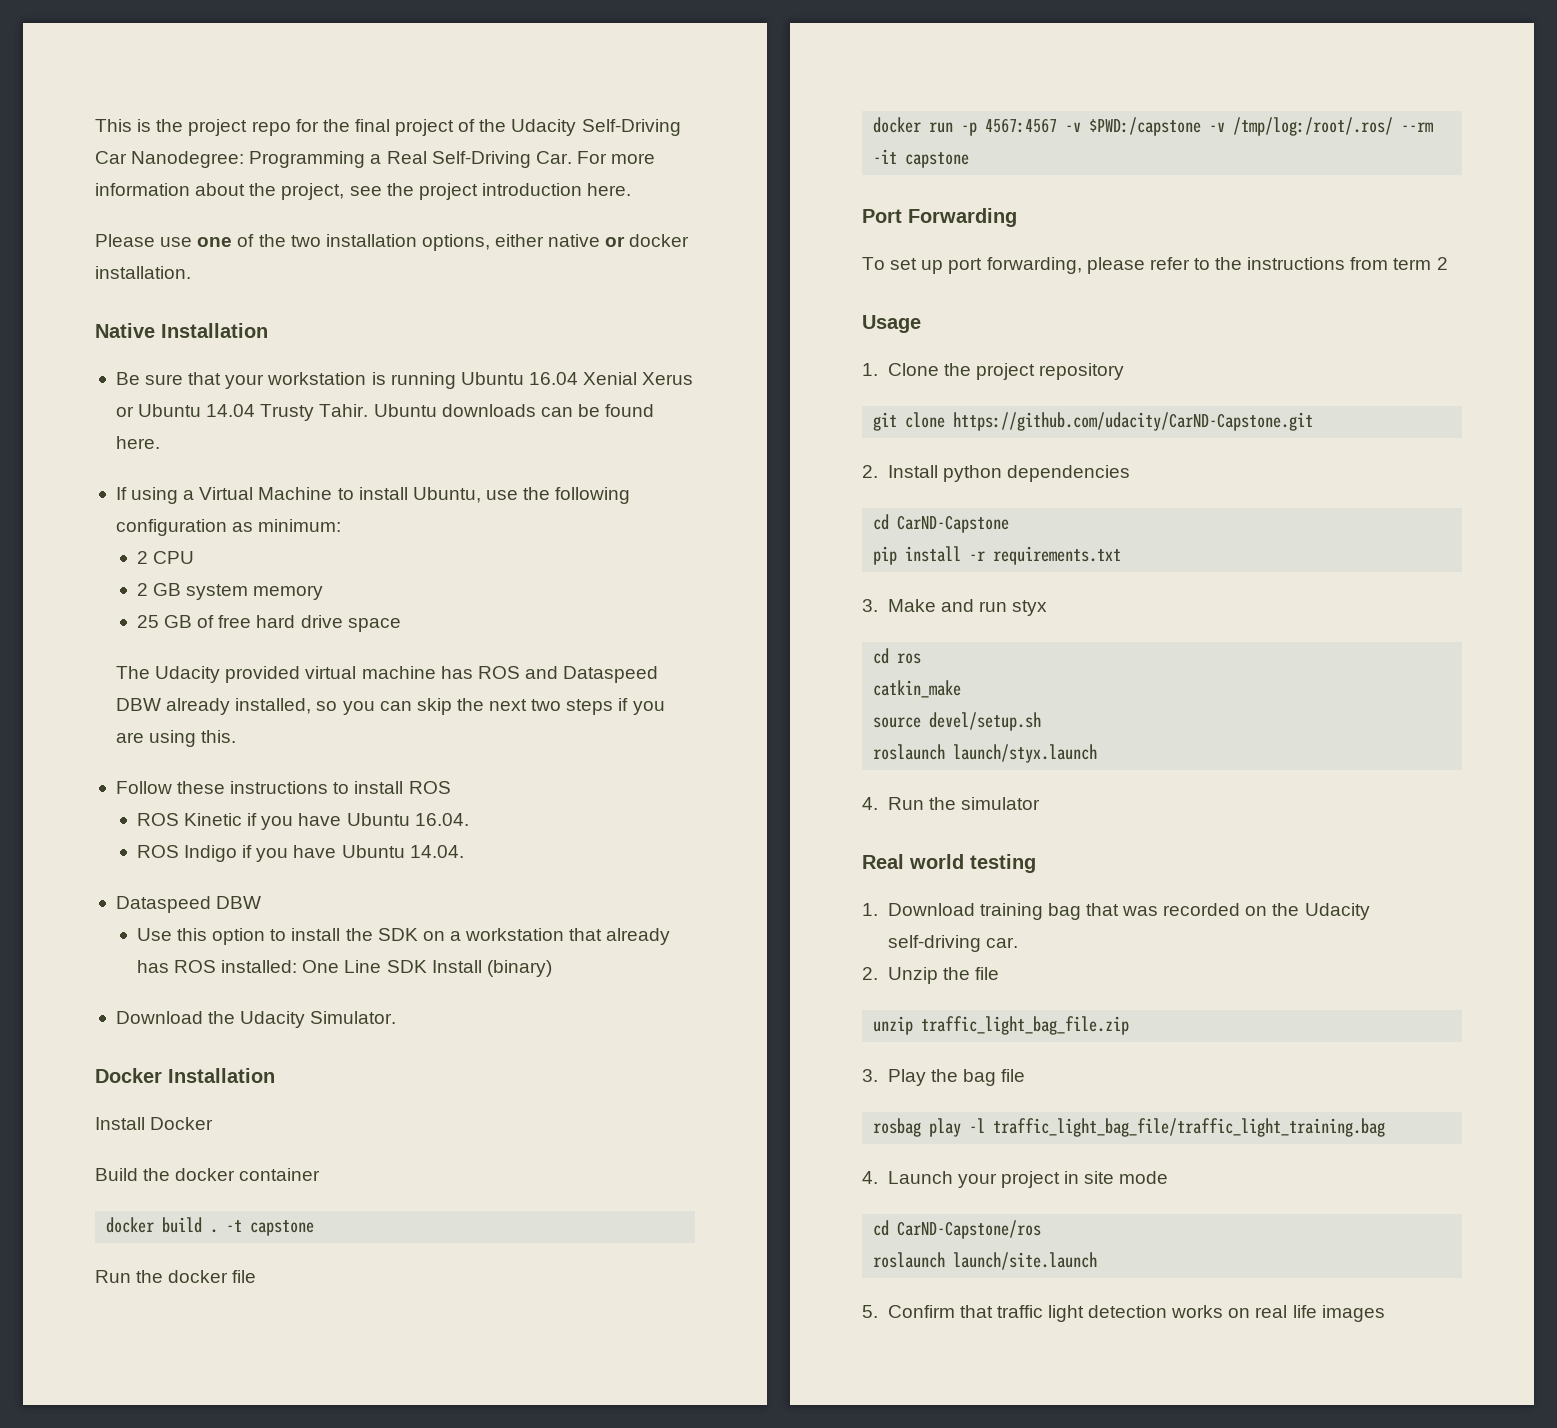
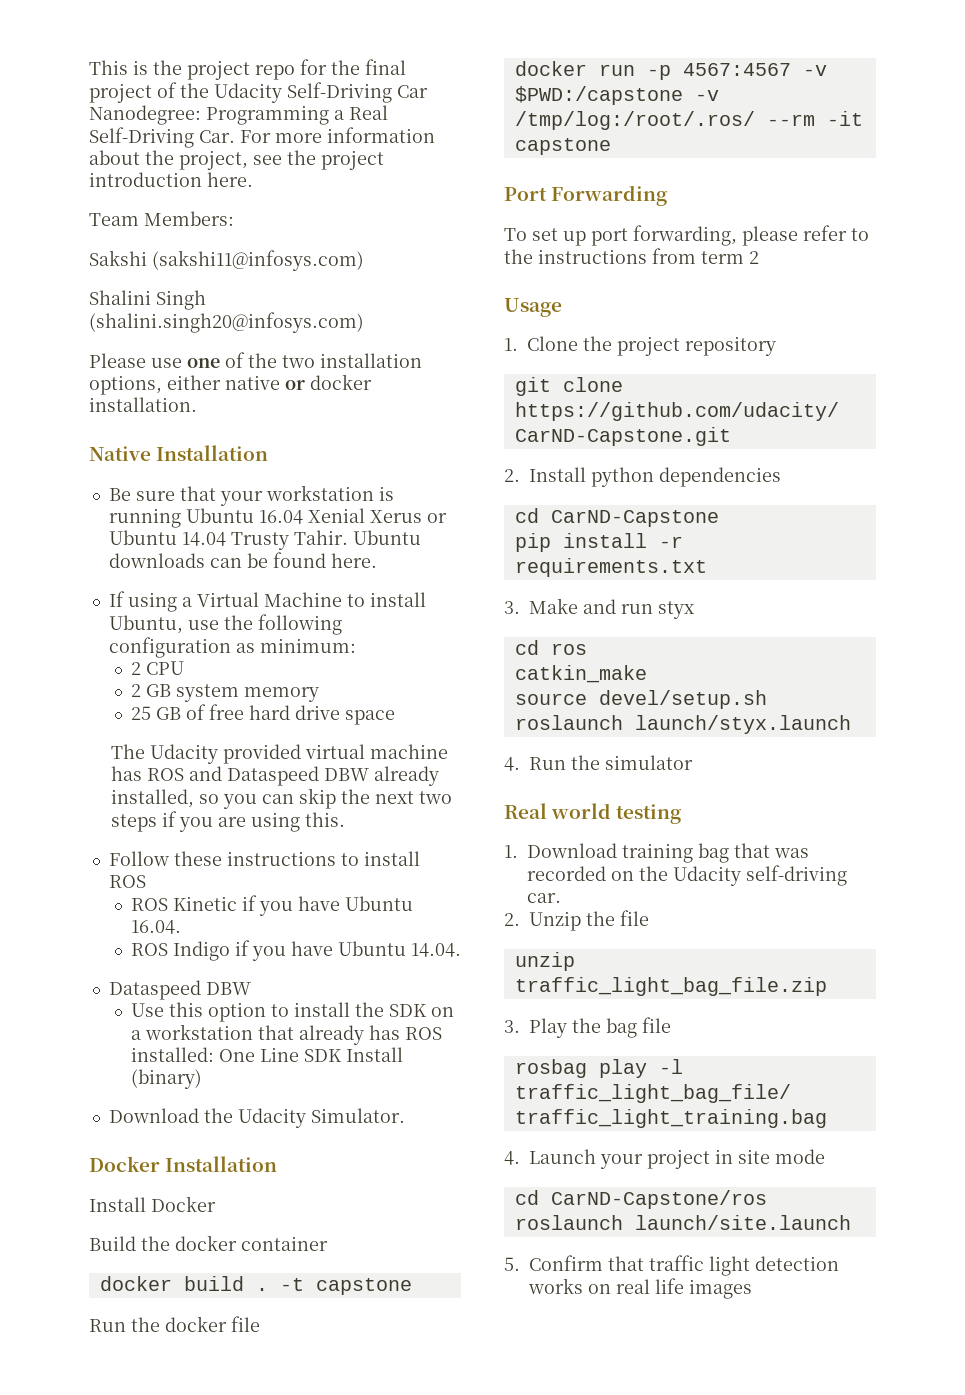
(632, 189) none -> [89,211,234,226] [89,250,364,271] [89,290,206,310] [89,312,364,333] // Team Members: // Sakshi (sakshi11@infosys.com) // Shalini Singh (shalini.singh20@infosys.com)

